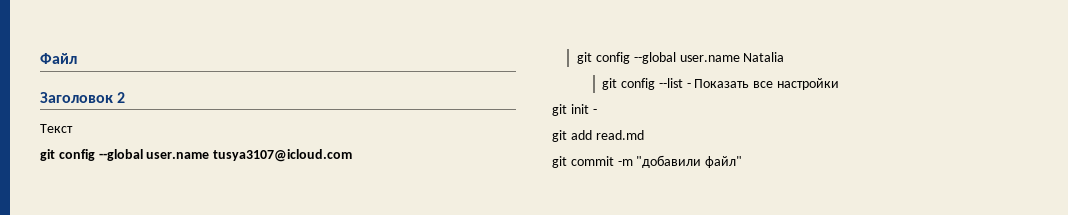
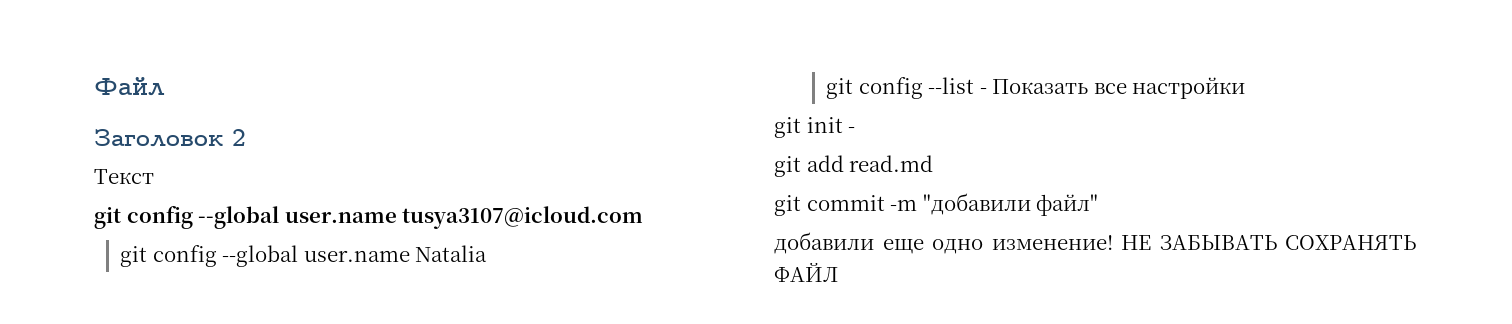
(743, 162) none -> [774,232,1416,254] [774,262,839,282] // добавили еще одно изменение! НЕ ЗАБЫВАТЬ СОХРАНЯТЬ ФАЙЛ

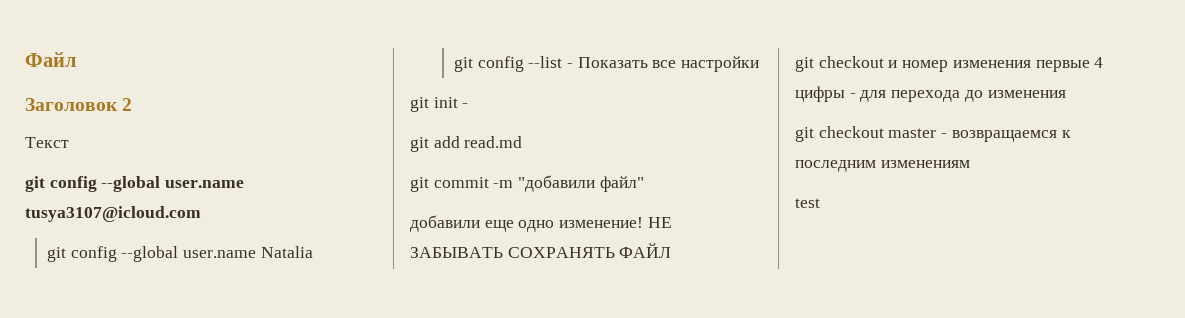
(839, 272) none -> [795,56,1104,72] [795,86,1066,102] [795,126,1071,142] [795,160,970,172] [795,198,820,208] // git checkout и номер изменения первые 4 цифры - для перехода до изменения // git checkout master - возвращаемся к последним изменениям // test

